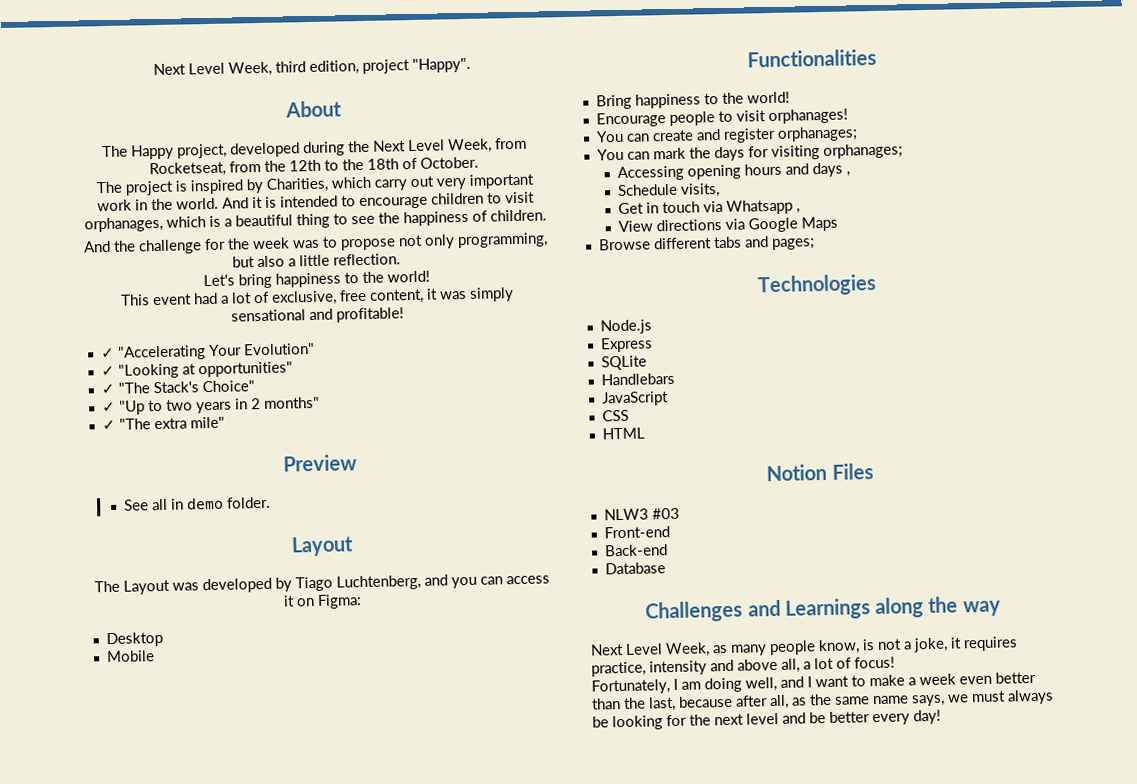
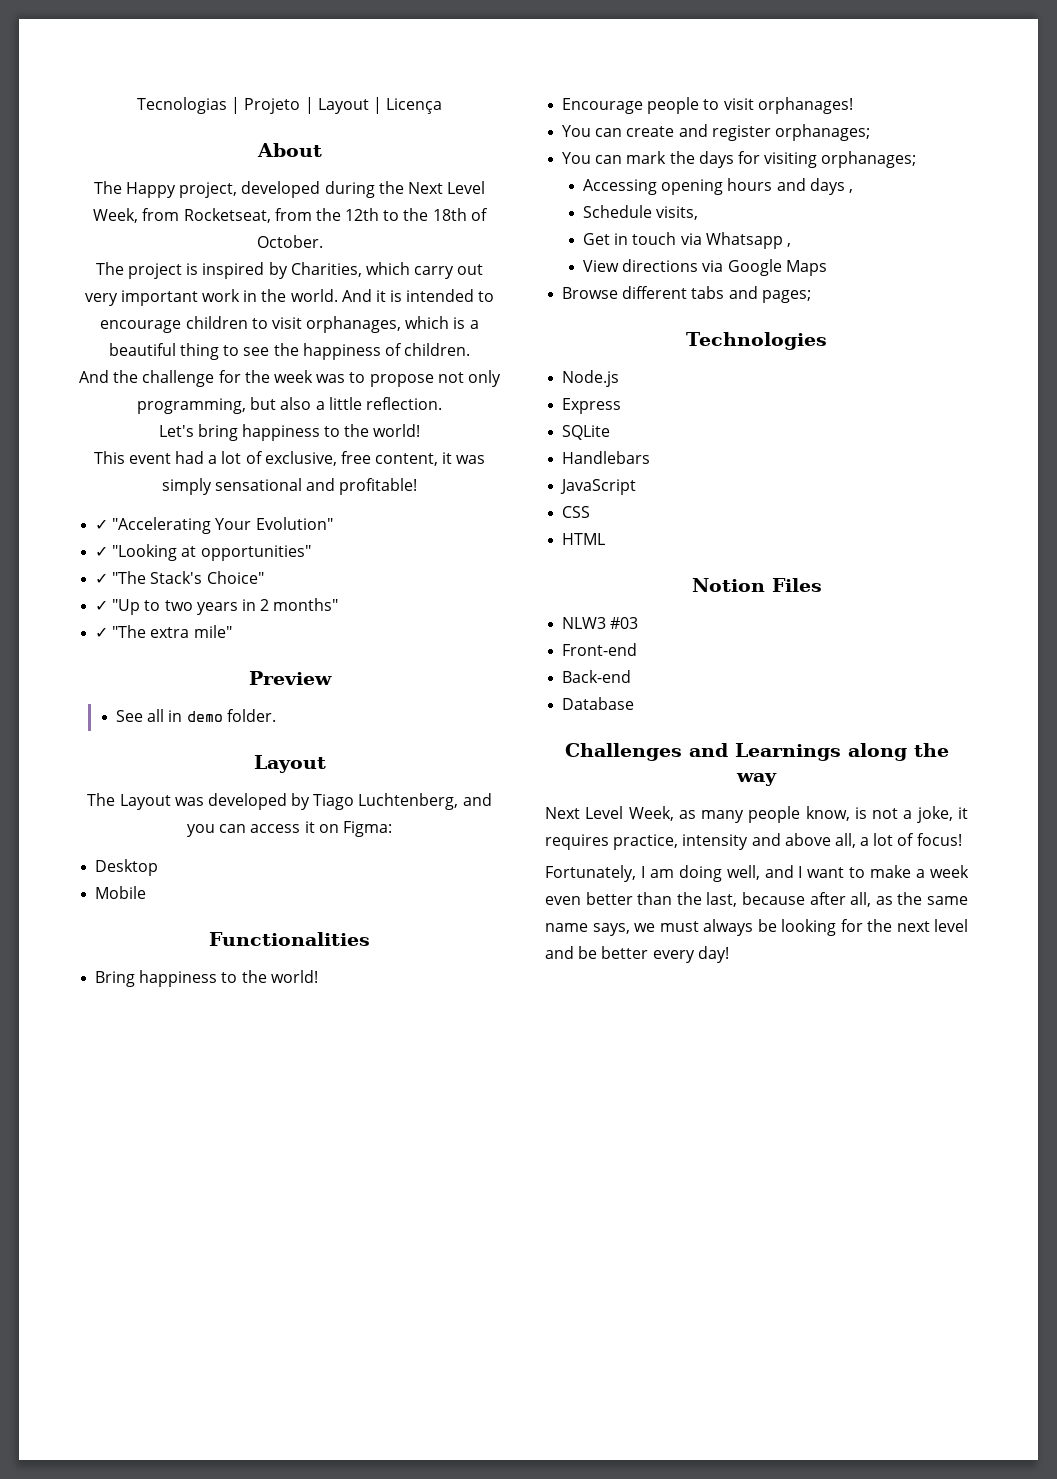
[153,57,471,77] Next Level Week, third edition, project "Happy". -> [136,97,443,114] Tecnologias | Projeto | Layout | Licença

